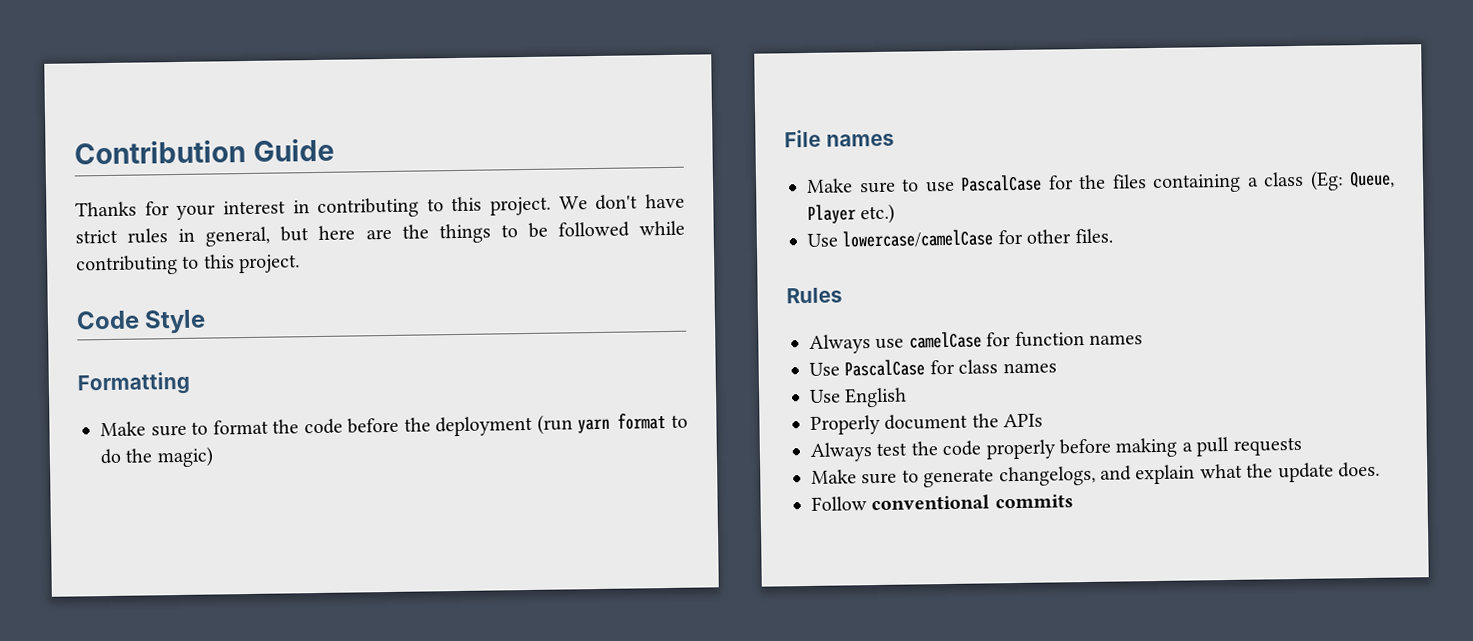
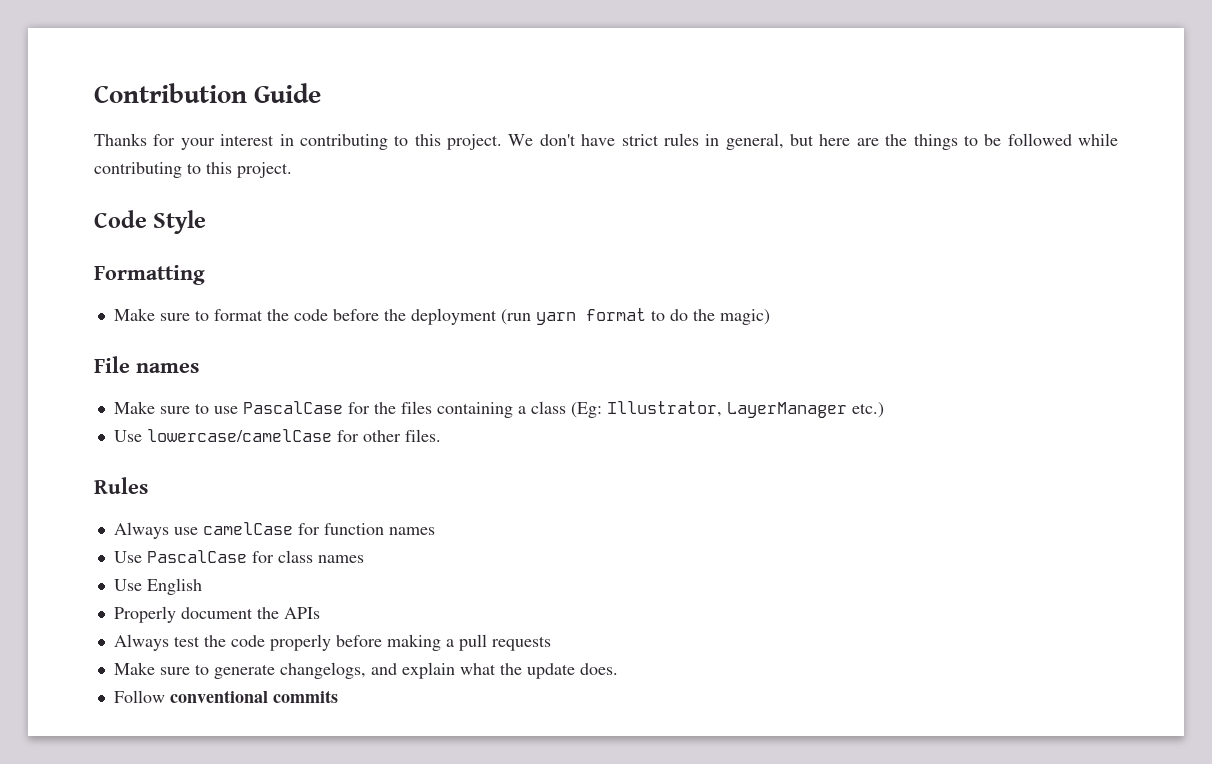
[1349,170,1395,189] [807,204,856,224] Queue, Player -> [606,401,847,418] Illustrator, LayerManager

